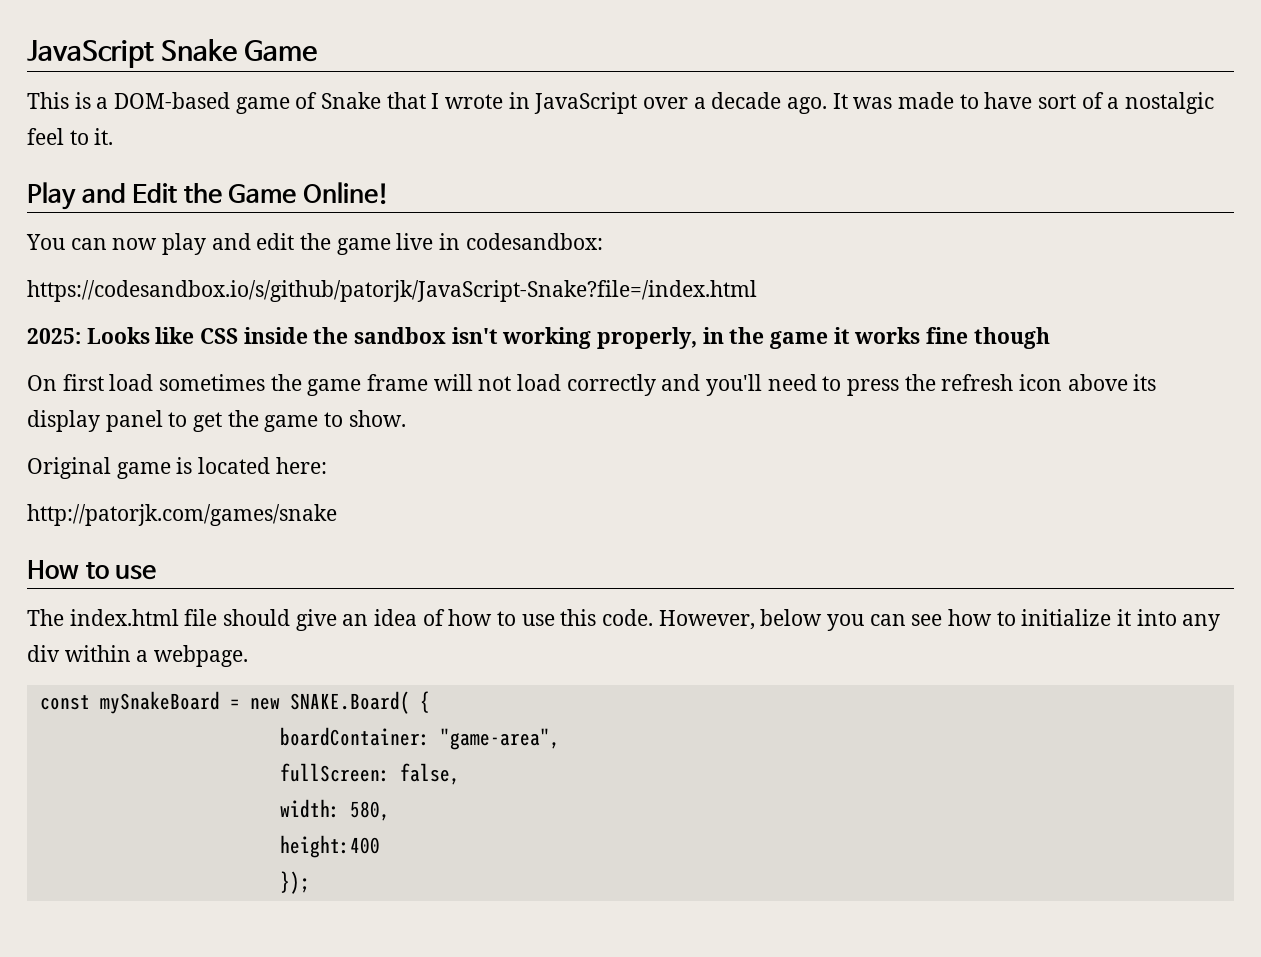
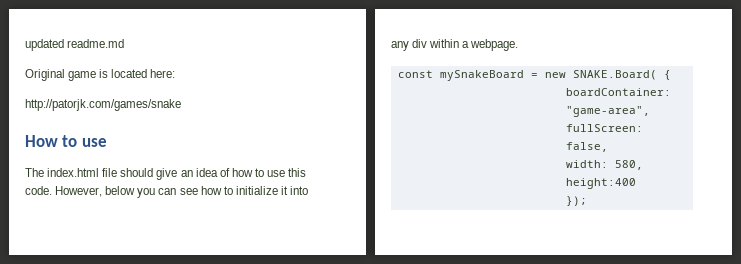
[27,39,318,68] [27,92,1215,114] [27,128,114,145] [27,182,390,210] [26,233,603,255] [27,280,757,302] [27,327,1050,349] [27,374,1157,396] [27,410,406,432] JavaScript Snake Game // This is a DOM-based game of Snake that I wrote in JavaScript over a decade ago. It was made to have sort of a nostalgic feel to it. // Play and Edit the Game Online! // You can now play and edit the game live in codesandbox: // https://codesandbox.io/s/github/patorjk/JavaScript-Snake?file=/index.html // 2025: Looks like CSS inside the sandbox isn't working properly, in the game it works fine though // On first load sometimes the game frame will not load correctly and you'll need to press the refresh icon above its display panel to get the game to show. -> [25,39,125,51] updated readme.md

